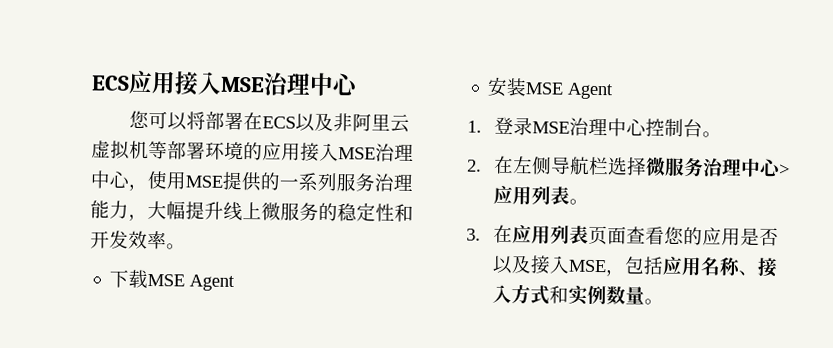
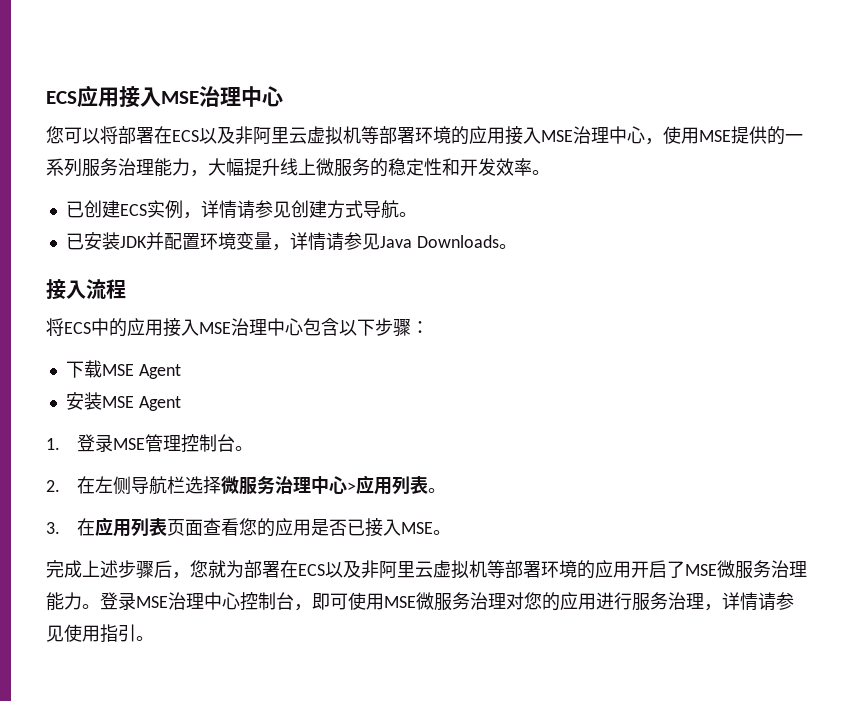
(186, 246) none -> [65,200,417,219] [65,232,517,251] [46,279,126,300] [46,318,429,337] // 已创建ECS实例，详情请参见创建方式导航。 // 已安装JDK并配置环境变量，详情请参见Java Downloads。 // 接入流程 // 将ECS中的应用接入MSE治理中心包含以下步骤：
[569,117,648,137] 治理中心 -> [145,434,182,452] 管理
[492,255,779,278] [492,284,646,305] 以及接入MSE，包括应用名称、接入方式和实例数量 -> [347,518,452,537] [46,560,807,579] [46,592,794,611] [46,624,136,643] 已接入MSE。 // 完成上述步骤后，您就为部署在ECS以及非阿里云虚拟机等部署环境的应用开启了MSE微服务治理能力。登录MSE治理中心控制台，即可使用MSE微服务治理对您的应用进行服务治理，详情请参见使用指引

